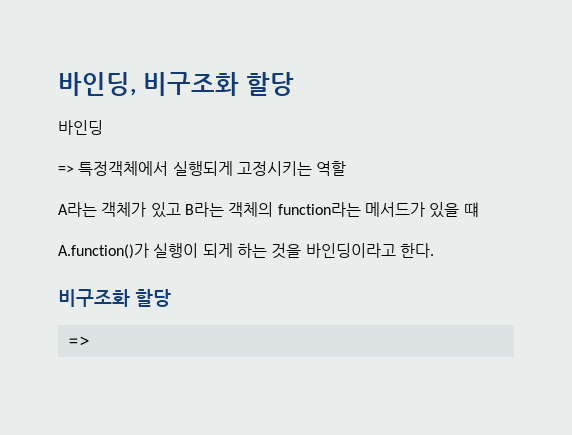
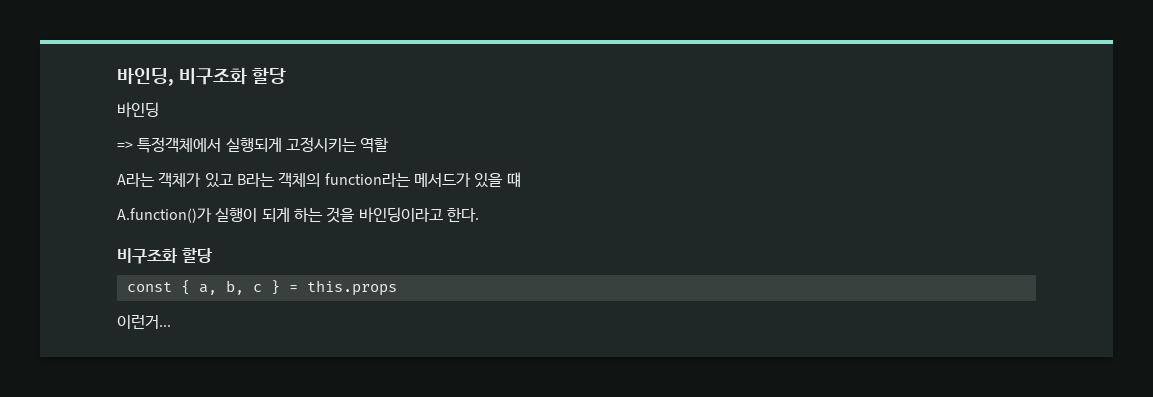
[67,336,90,346] => -> [126,280,397,296] [117,315,171,329] const { a, b, c } = this.props // 이런거...

